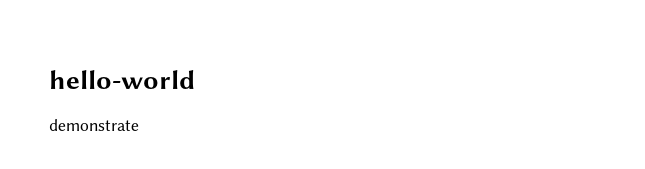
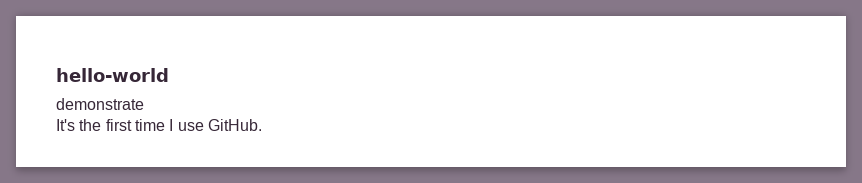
(139, 125) none -> [56,119,262,131] // It's the first time I use GitHub.

